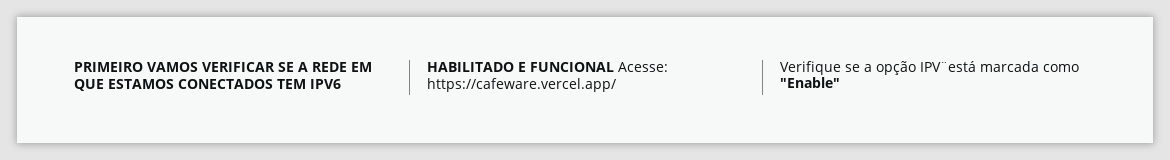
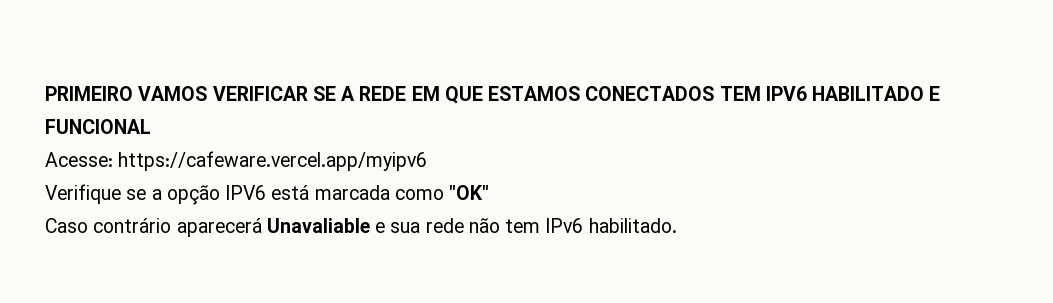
[617,62,668,72] [427,78,616,92] Acesse: https://cafeware.vercel.app/ -> [45,151,428,171] // Acesse: https://cafeware.vercel.app/myipv6
[920,61,1079,72] [780,77,840,88] IPV¨está marcada como "Enable" -> [225,185,490,200] [45,218,677,237] IPV6 está marcada como "OK" // Caso contrário aparecerá Unavaliable e sua rede não tem IPv6 habilitado.

